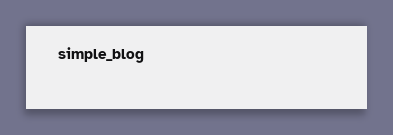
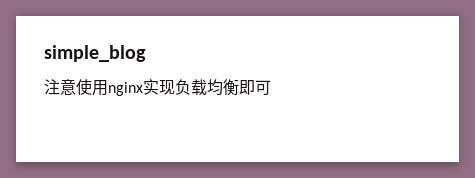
(144, 55) none -> [44,79,271,96] // 注意使用nginx实现负载均衡即可

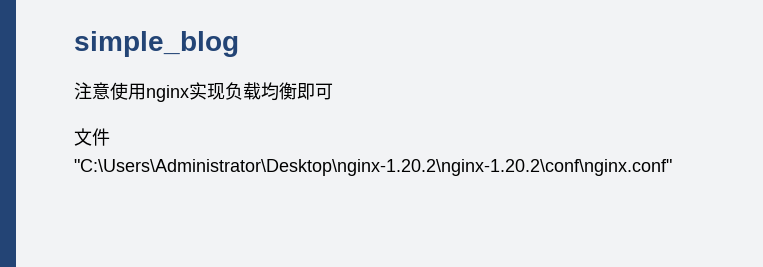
(271, 87) none -> [74,128,110,146] [74,159,672,176] // 文件"C:\Users\Administrator\Desktop\nginx-1.20.2\nginx-1.20.2\conf\nginx.conf"

